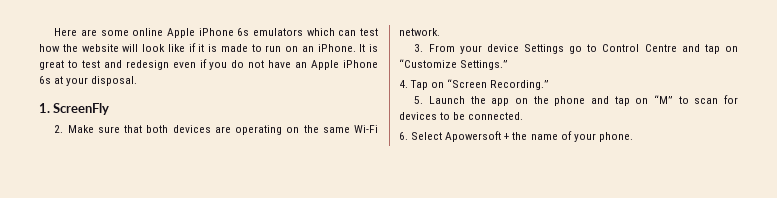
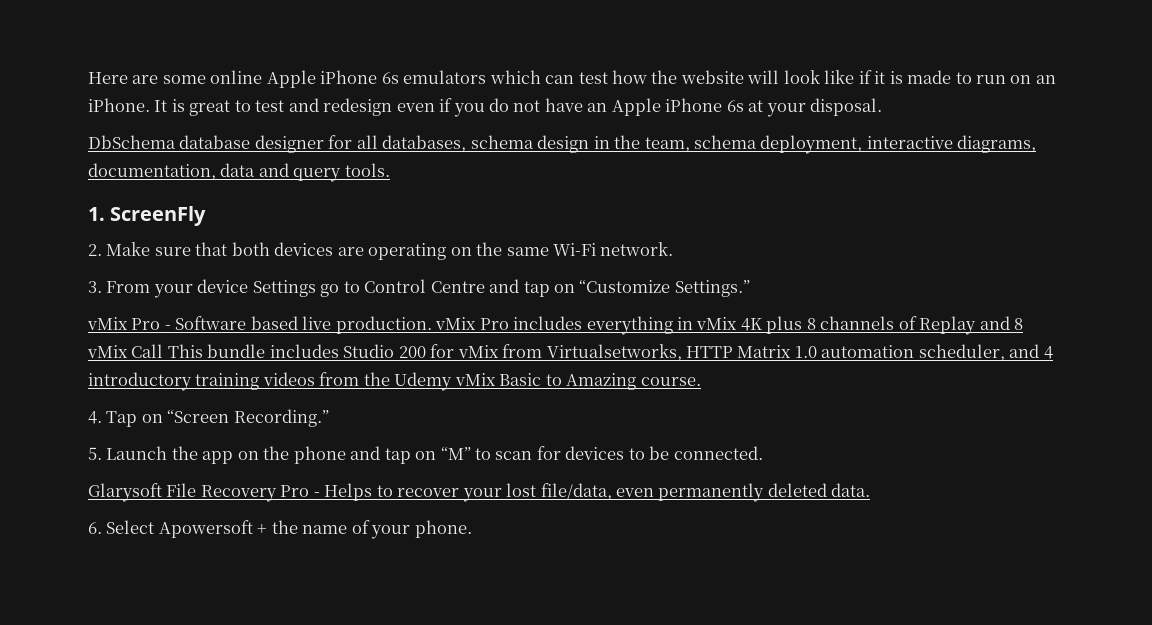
(138, 81) none -> [88,135,1037,154] [88,163,390,182] // DbSchema database designer for all databases, schema design in the team, schema deployment, interactive diagrams, documentation, data and query tools.
(509, 65) none -> [87,316,1024,335] [87,344,1053,361] [88,372,701,391] // vMix Pro - Software based live production. vMix Pro includes everything in vMix 4K plus 8 channels of Replay and 8 vMix Call This bundle includes Studio 200 for vMix from Virtualsetworks, HTTP Matrix 1.0 automation scheduler, and 4 introductory training videos from the Udemy vMix Basic to Amazing course.
(524, 116) none -> [88,483,871,502] // Glarysoft File Recovery Pro - Helps to recover your lost file/data, even permanently deleted data.

